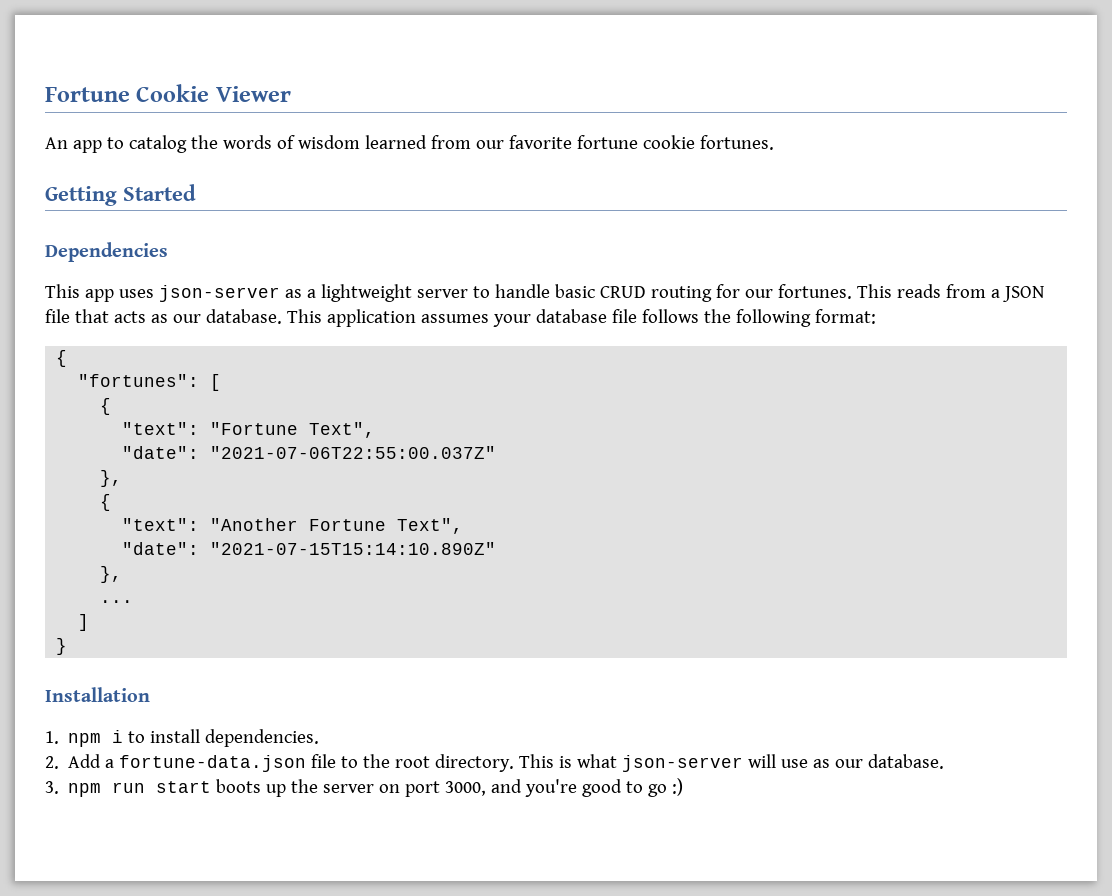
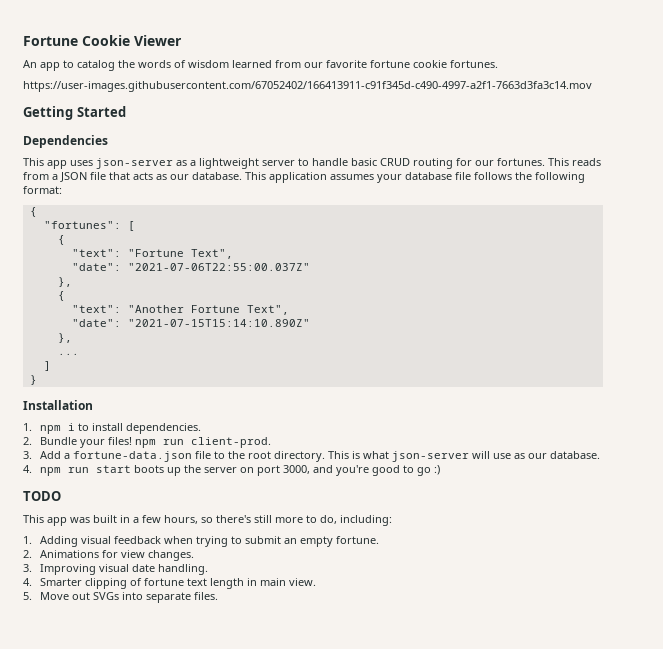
(774, 142) none -> [23,81,592,92] // https://user-images.githubusercontent.com/67052402/166413911-c91f345d-c490-4997-a2f1-7663d3fa3c14.mov
(59, 762) none -> [39,437,271,448] [23,451,32,459] Bundle your files! npm run client-prod. // 3.
[45,781,59,794] 3. -> [23,465,32,473] 4.
(684, 787) none -> [23,491,61,501] [23,515,392,526] [23,536,379,547] [23,550,194,561] [23,564,208,575] [23,578,316,589] [23,592,218,603] // TODO // This app was built in a few hours, so there's still more to do, including: // 1. Adding visual feedback when trying to submit an empty fortune. // 2. Animations for view changes. // 3. Improving visual date handling. // 4. Smarter clipping of fortune text length in main view. // 5. Move out SVGs into separate files.

